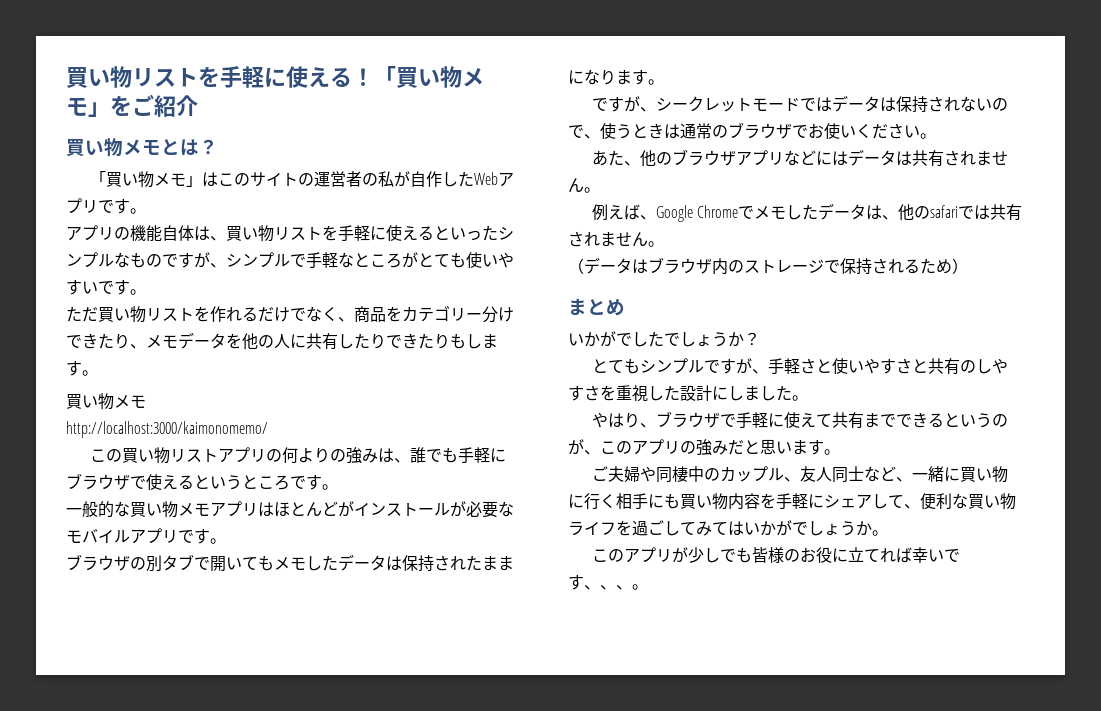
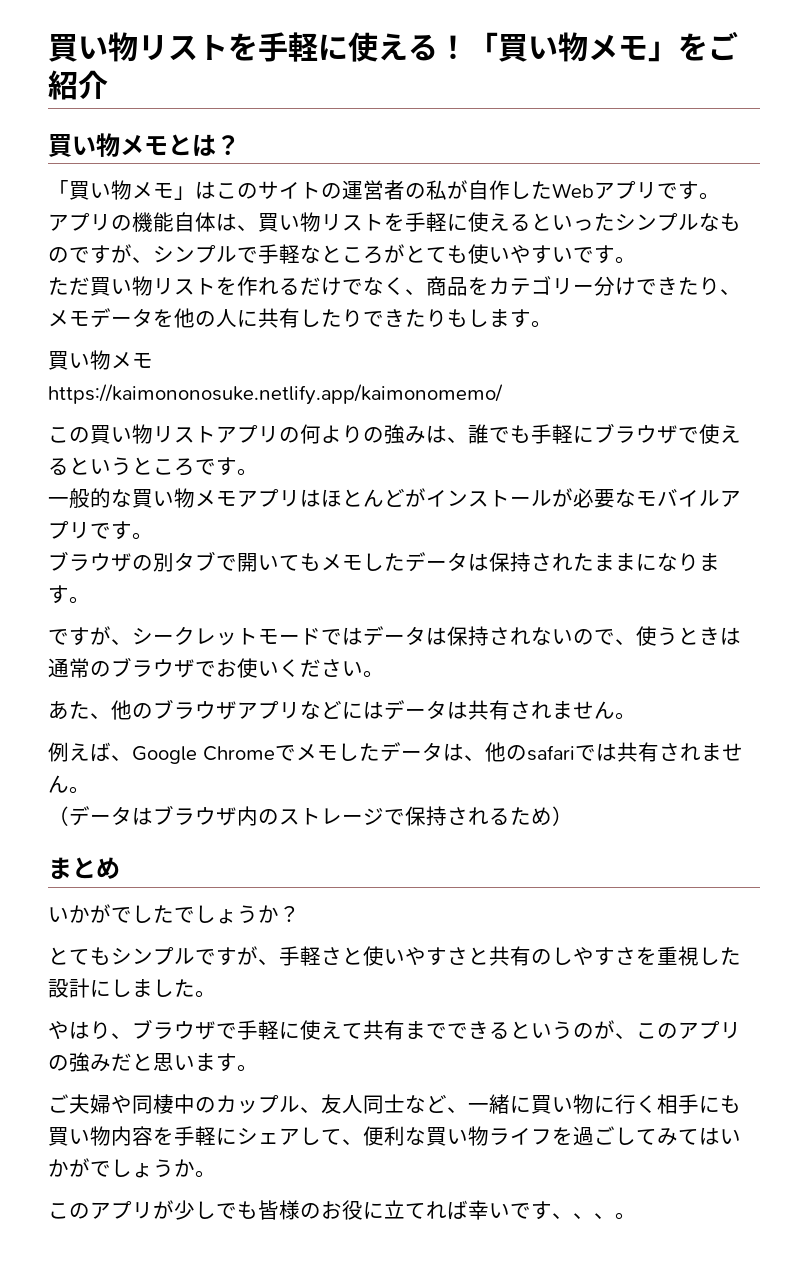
[66,421,268,438] http://localhost:3000/kaimonomemo/ -> [48,384,503,405] https://kaimononosuke.netlify.app/kaimonomemo/

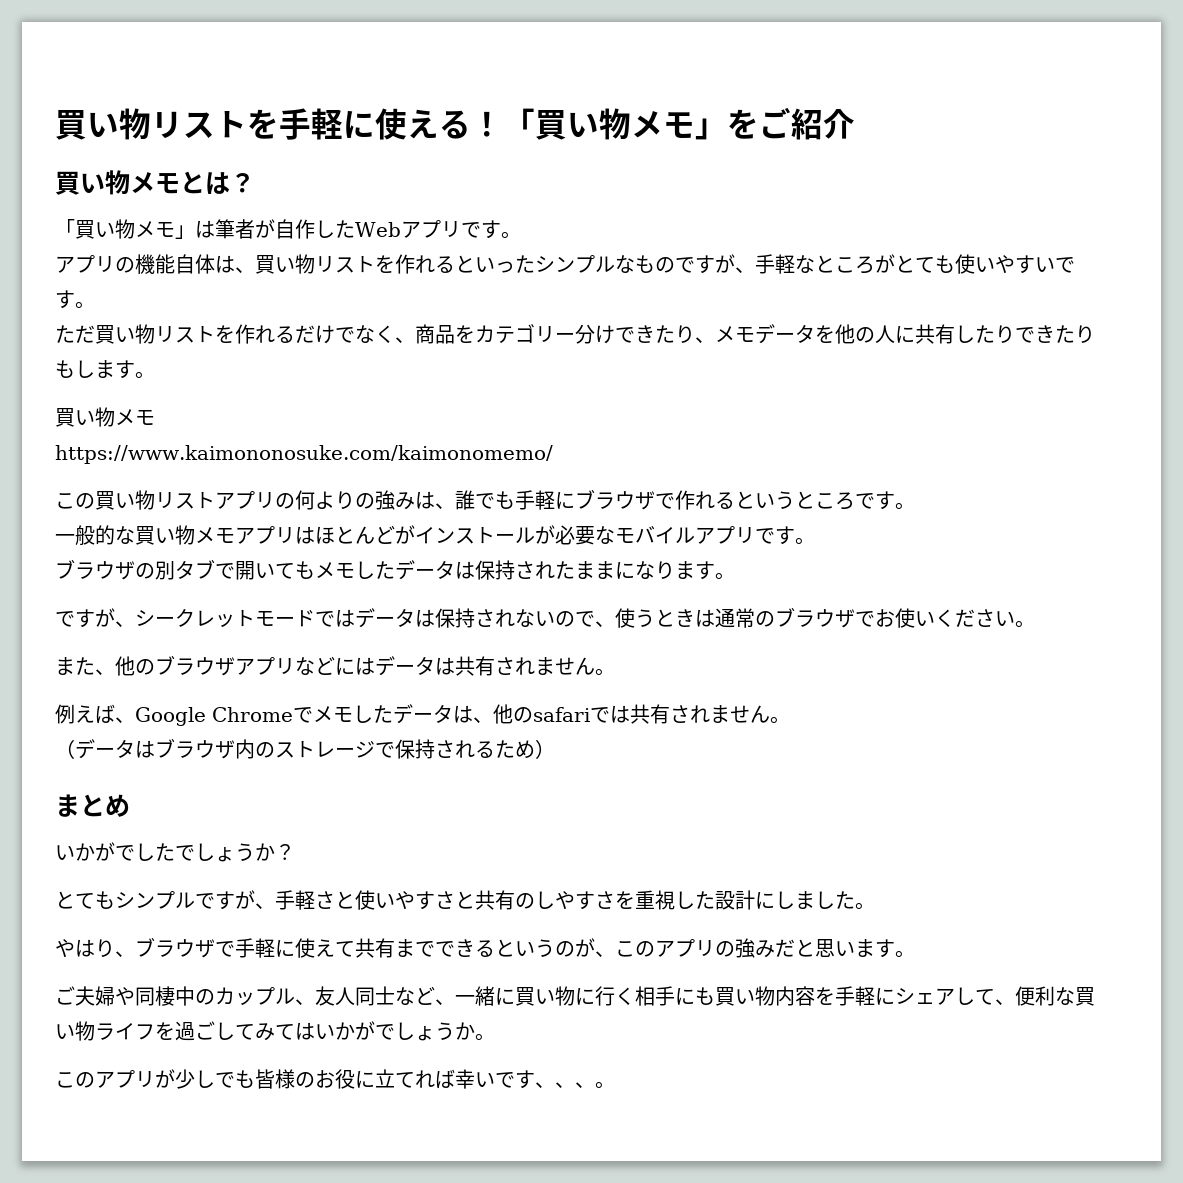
[216,180,447,200] このサイトの運営者の私 -> [215,219,255,239] 筆者
[405,212,510,232] 手軽に使え -> [395,254,435,274] 作れ
[153,245,258,263] シンプルで -> (755, 270) none
[48,384,503,405] https://kaimononosuke.netlify.app/kaimonomemo/ -> [55,445,553,464] https://www.kaimononosuke.com/kaimonomemo/
[699,424,741,444] 使え -> [675,490,715,510] 作れ
[48,701,69,720] あ -> [55,657,75,675] ま

